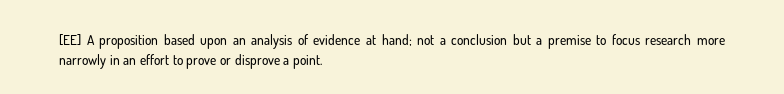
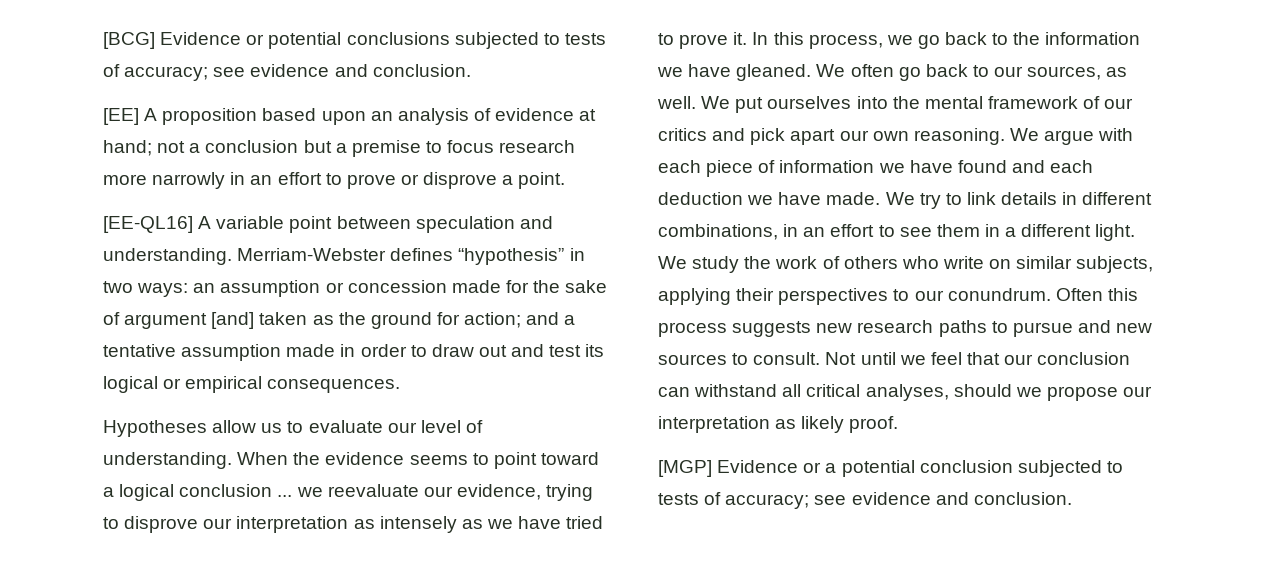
(59, 40) none -> [103,32,606,49] [103,64,471,81] [BCG] Evidence or potential conclusions subjected to tests of accuracy; see evidence and conclusion. //
(322, 62) none -> [103,216,553,233] [103,248,585,265] [103,280,608,297] [103,312,576,329] [103,344,605,361] [103,376,401,393] [103,420,483,437] [103,452,599,469] [103,484,594,501] [103,516,604,533] [658,32,1141,49] [657,64,1128,81] [657,96,1134,113] [658,128,1134,145] [658,160,1094,177] [658,192,1153,209] [658,224,1136,241] [658,256,1154,273] [658,288,1138,305] [658,320,1153,337] [658,352,1131,365] [658,384,1153,401] [658,416,899,433] [658,460,1123,477] [658,492,1072,509] // [EE-QL16] A variable point between speculation and understanding. Merriam-Webster defines “hypothesis” in two ways: an assumption or concession made for the sake of argument [and] taken as the ground for action; and a tentative assumption made in order to draw out and test its logical or empirical consequences. // Hypotheses allow us to evaluate our level of understanding. When the evidence seems to point toward a logical conclusion ... we reevaluate our evidence, trying to disprove our interpretation as intensely as we have tried to prove it. In this process, we go back to the information we have gleaned. We often go back to our sources, as well. We put ourselves into the mental framework of our critics and pick apart our own reasoning. We argue with each piece of information we have found and each deduction we have made. We try to link details in different combinations, in an effort to see them in a different light. We study the work of others who write on similar subjects, applying their perspectives to our conundrum. Often this process suggests new research paths to pursue and new sources to consult. Not until we feel that our conclusion can withstand all critical analyses, should we propose our interpretation as likely proof. // [MGP] Evidence or a potential conclusion subjected to tests of accuracy; see evidence and conclusion.

